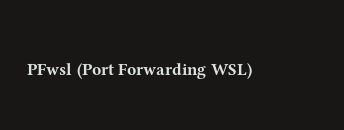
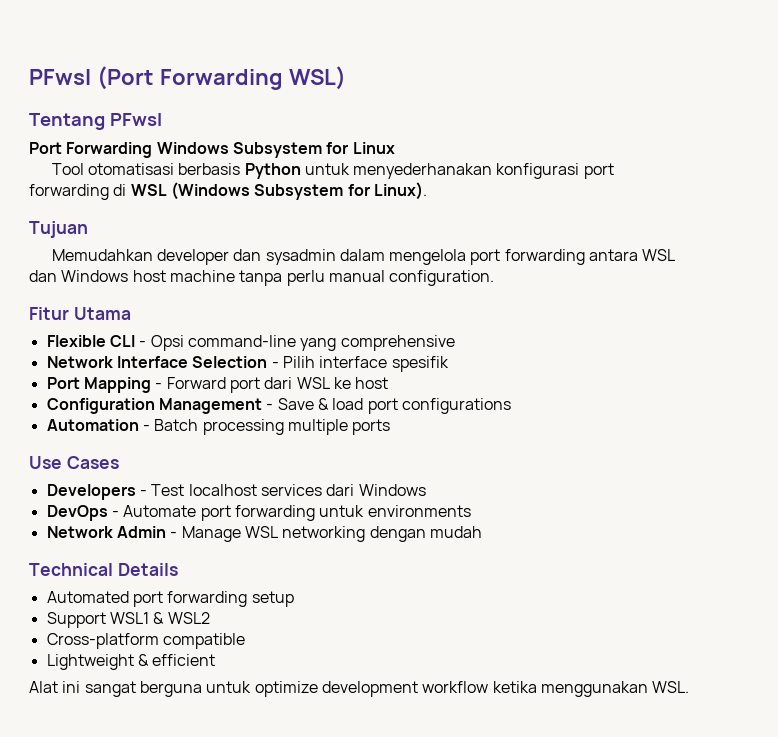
(252, 71) none -> [29,113,162,130] [29,142,395,158] [51,163,614,179] [29,182,427,200] [29,221,88,238] [51,249,676,265] [29,270,495,286] [29,307,131,320] [46,335,455,351] [46,356,449,372] [46,377,389,393] [46,398,511,414] [46,419,391,435] [29,456,119,469] [46,484,426,500] [46,505,471,521] [46,526,482,542] [29,563,178,576] [46,591,294,607] [46,612,210,628] [46,633,245,649] [46,654,216,670] [29,681,690,697] // Tentang PFwsl // Port Forwarding Windows Subsystem for Linux // Tool otomatisasi berbasis Python untuk menyederhanakan konfigurasi port forwarding di WSL (Windows Subsystem for Linux). // Tujuan // Memudahkan developer dan sysadmin dalam mengelola port forwarding antara WSL dan Windows host machine tanpa perlu manual configuration. // Fitur Utama // Flexible CLI - Opsi command-line yang comprehensive // Network Interface Selection - Pilih interface spesifik // Port Mapping - Forward port dari WSL ke host // Configuration Management - Save & load port configurations // Automation - Batch processing multiple ports // Use Cases // Developers - Test localhost services dari Windows // DevOps - Automate port forwarding untuk environments // Network Admin - Manage WSL networking dengan mudah // Technical Details // Automated port forwarding setup // Support WSL1 & WSL2 // Cross-platform compatible // Lightweight & efficient // Alat ini sangat berguna untuk optimize development workflow ketika menggunakan WSL.

